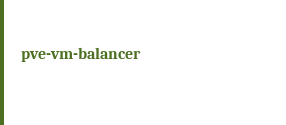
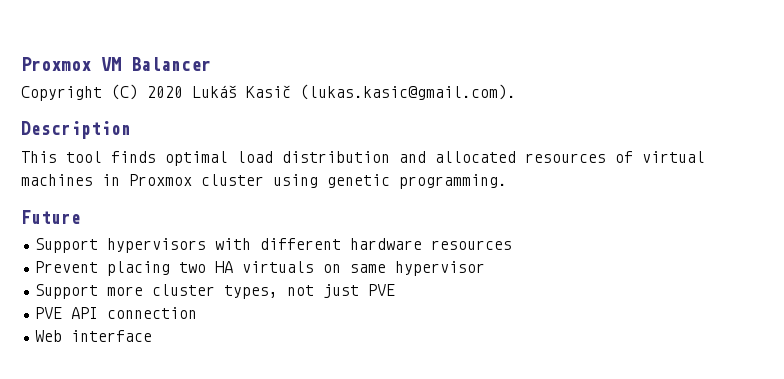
[21,47,141,62] pve-vm-balancer -> [21,57,211,71] [21,84,516,101] [21,121,131,139] [21,151,705,166] [21,174,507,189] [21,210,81,224] [35,238,513,253] [35,261,486,276] [35,284,396,299] [35,307,198,319] [35,330,153,342] Proxmox VM Balancer // Copyright (C) 2020 Lukáš Kasič (lukas.kasic@gmail.com). // Description // This tool finds optimal load distribution and allocated resources of virtual machines in Proxmox cluster using genetic programming. // Future // Support hypervisors with different hardware resources // Prevent placing two HA virtuals on same hypervisor // Support more cluster types, not just PVE // PVE API connection // Web interface

